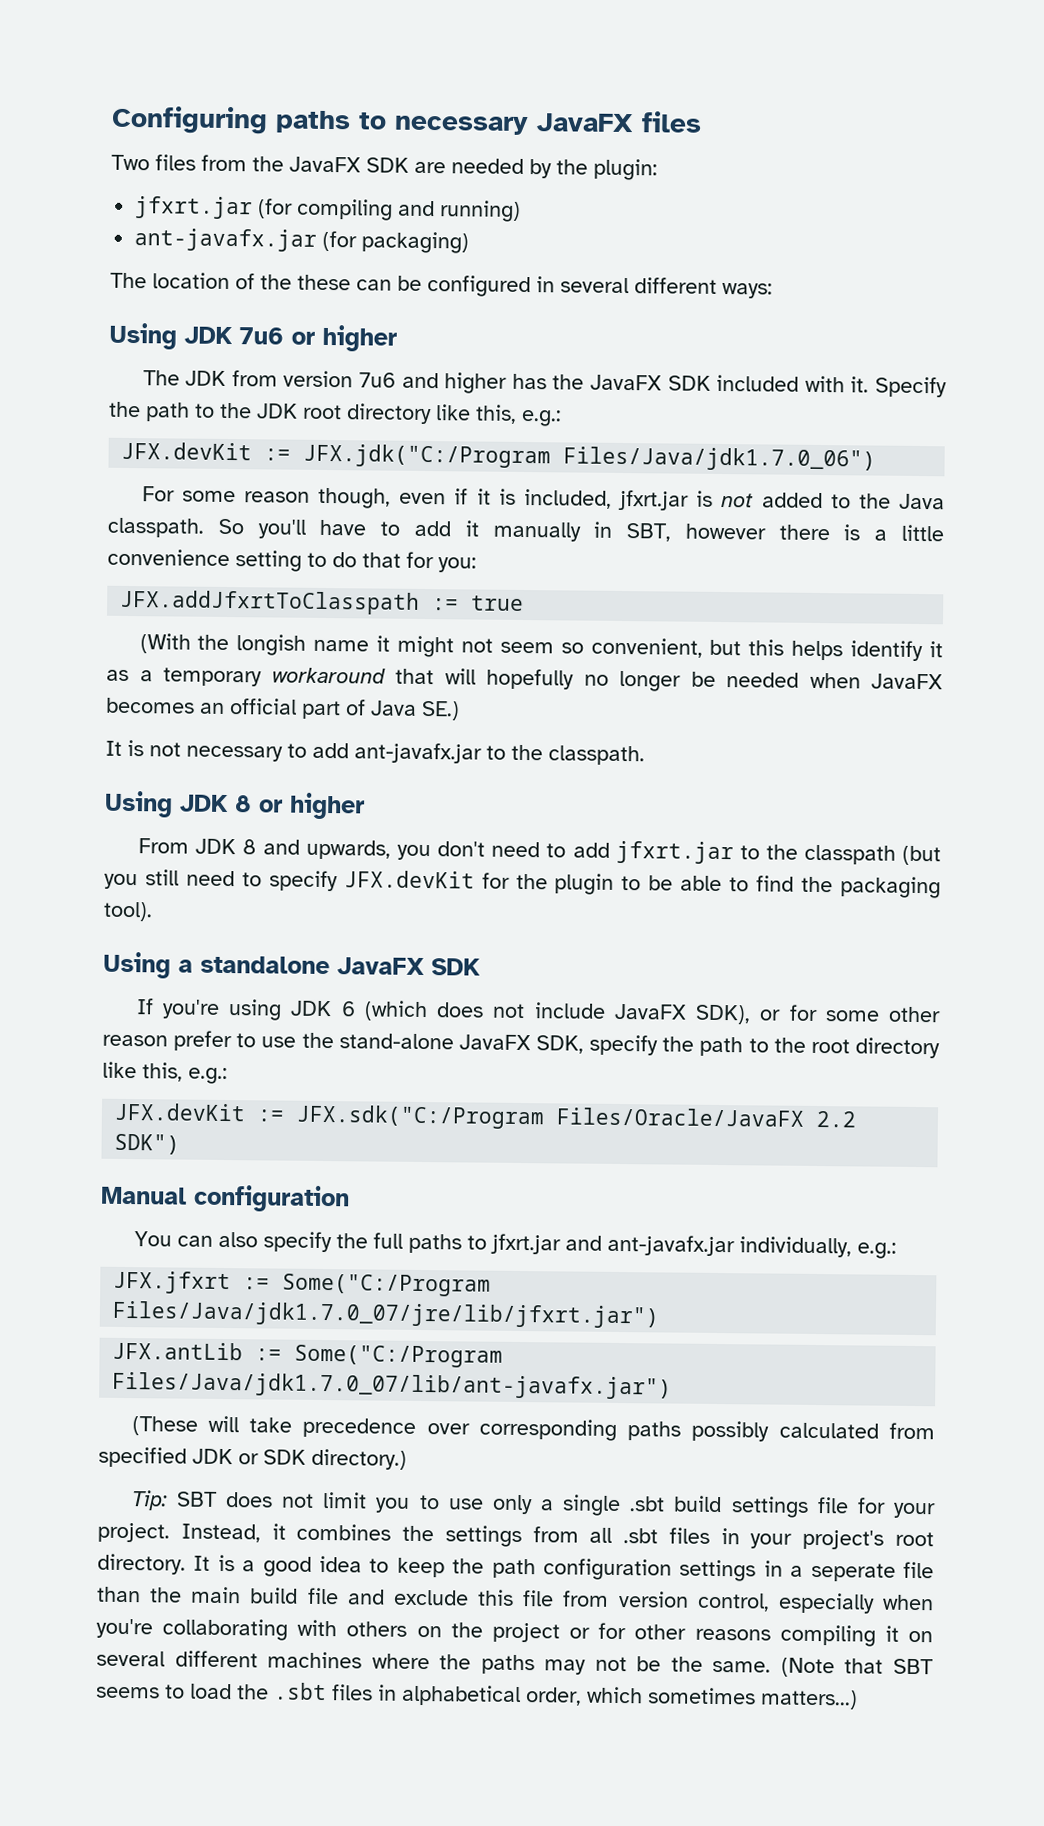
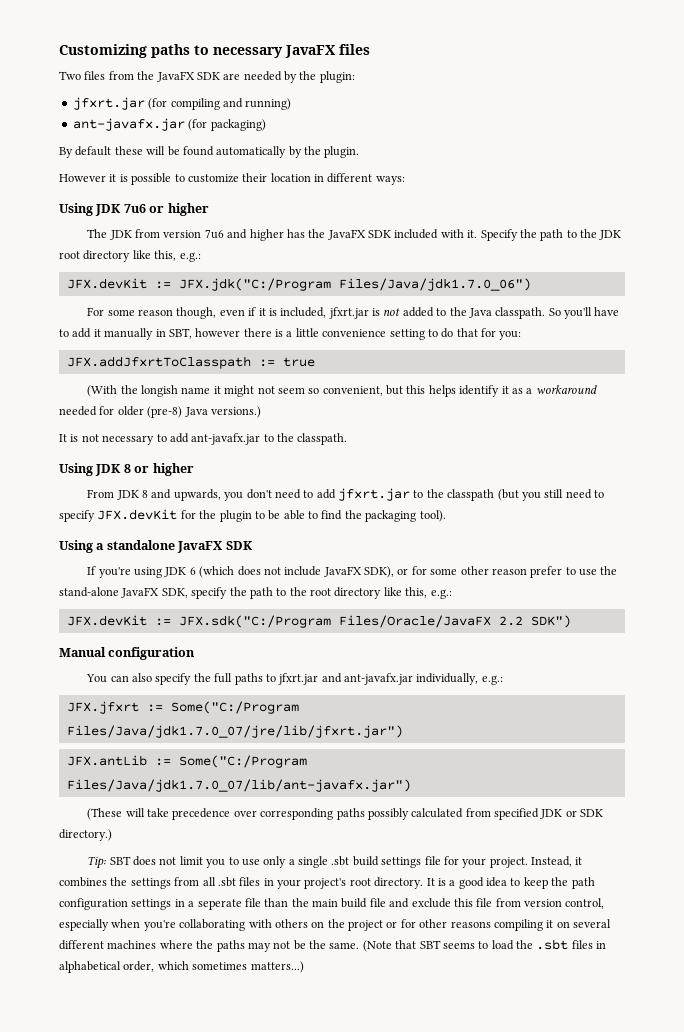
[111,105,268,135] Configuring -> [59,44,147,58] Customizing
[110,272,629,298] The location of the these can be configured in several -> [59,146,360,158] [59,173,324,185] By default these will be found automatically by the plugin. // However it is possible to customize their location in
[163,667,943,692] [106,697,460,721] temporary workaround that will hopefully no longer be needed when JavaFX becomes an official part of Java SE.) -> [535,385,597,394] [59,406,261,418] workaround needed for older (pre-8) Java versions.)

